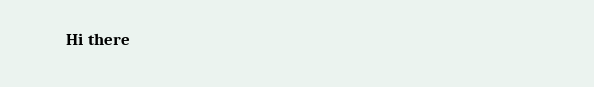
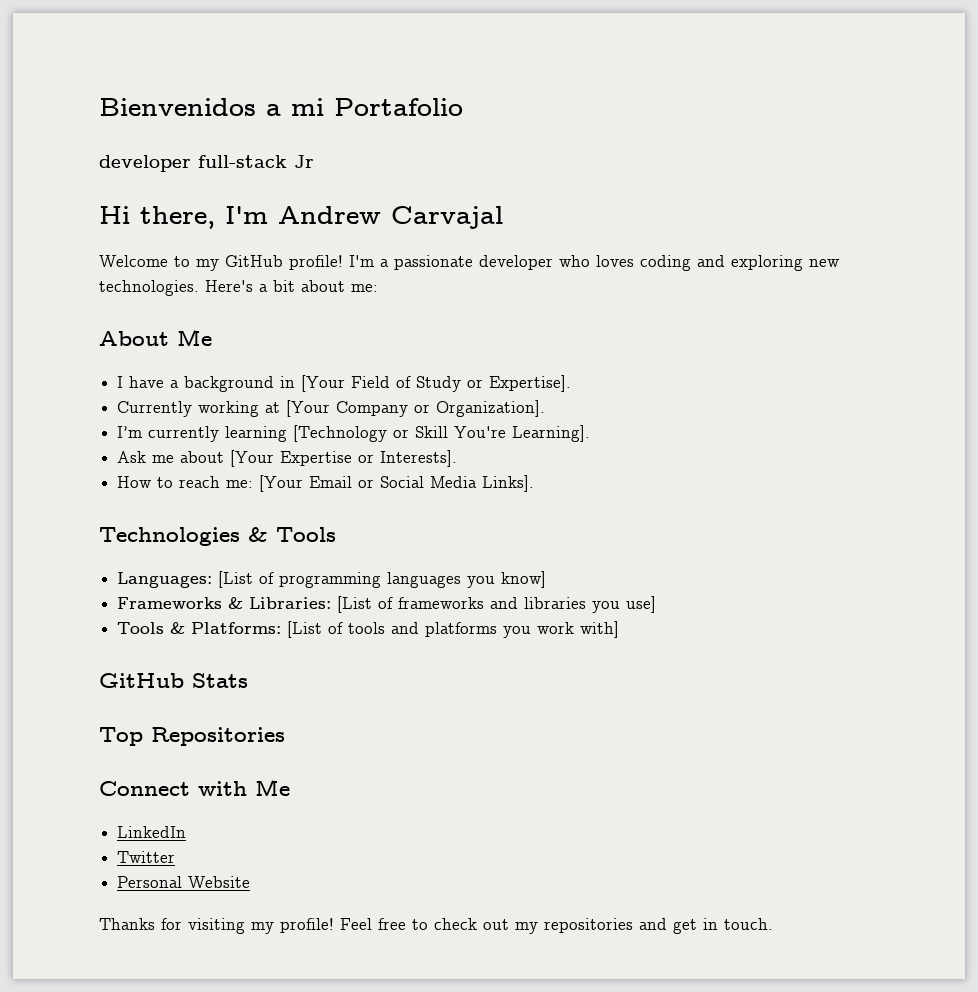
[66,33,130,45] Hi there -> [99,98,463,116] [99,155,314,172] [99,206,503,229] [99,255,840,271] [99,280,378,296] [99,329,212,346] [117,375,572,392] [117,400,546,417] [117,425,591,442] [117,450,458,467] [117,475,535,492] [99,527,336,546] [117,571,547,588] [117,596,657,613] [117,621,620,638] [99,673,248,688] [99,727,285,746] [99,779,290,796] [117,826,187,838] [117,851,176,863] [117,876,251,888] [99,918,773,934] Bienvenidos a mi Portafolio // developer full-stack Jr // Hi there, I'm Andrew Carvajal // Welcome to my GitHub profile! I'm a passionate developer who loves coding and exploring new technologies. Here's a bit about me: // About Me // I have a background in [Your Field of Study or Expertise]. // Currently working at [Your Company or Organization]. // I’m currently learning [Technology or Skill You're Learning]. // Ask me about [Your Expertise or Interests]. // How to reach me: [Your Email or Social Media Links]. // Technologies & Tools // Languages: [List of programming languages you know] // Frameworks & Libraries: [List of frameworks and libraries you use] // Tools & Platforms: [List of tools and platforms you work with] // GitHub Stats // Top Repositories // Connect with Me // LinkedIn // Twitter // Personal Website // Thanks for visiting my profile! Feel free to check out my repositories and get in touch.

